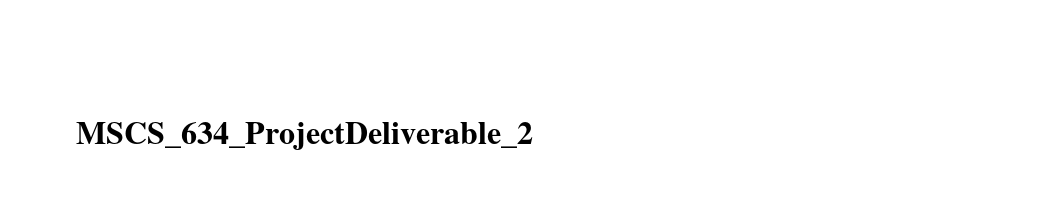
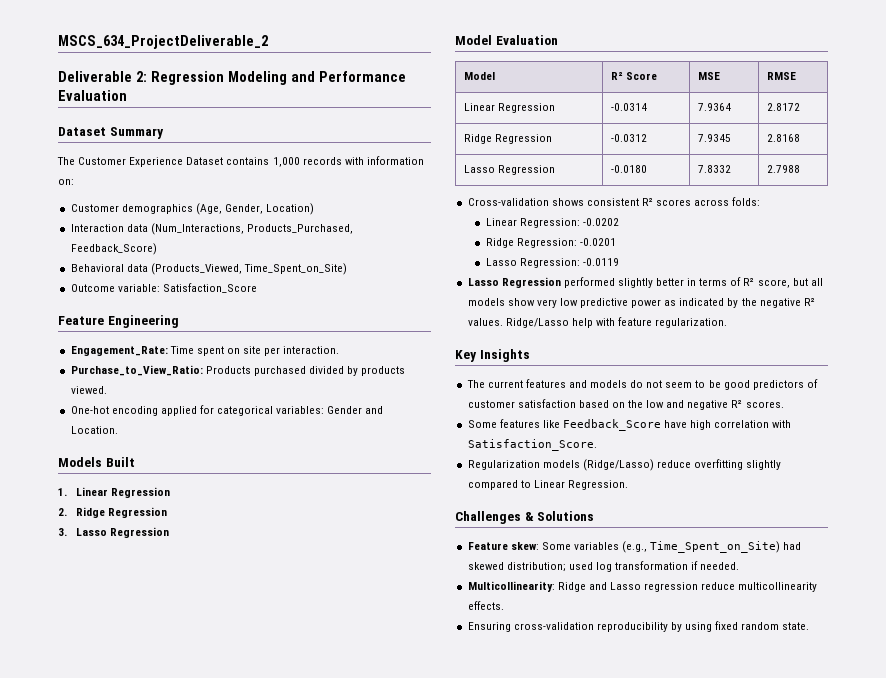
(533, 136) none -> [58,71,406,85] [58,90,127,101] [58,127,164,139] [57,156,424,167] [58,179,74,185] [70,203,315,215] [70,223,353,235] [70,243,157,255] [70,263,347,275] [70,283,257,293] [58,315,179,328] [70,346,340,356] [70,365,406,376] [70,386,107,394] [70,405,384,416] [70,426,118,434] [58,457,135,467] [58,487,171,498] [58,507,168,518] [58,527,170,538] [455,35,558,45] [463,72,495,80] [610,72,657,80] [697,72,720,80] [766,72,796,80] [463,103,555,113] [610,103,647,111] [697,103,731,111] [766,103,800,111] [463,134,552,144] [610,134,647,142] [697,134,731,142] [766,134,800,142] [463,165,555,175] [610,165,647,173] [697,165,731,173] [766,165,800,173] [467,197,761,206] [485,218,619,228] [485,238,616,248] [485,258,619,268] [467,277,823,288] [467,298,815,308] [467,317,728,328] [455,349,530,362] [466,379,818,390] [467,399,784,410] [467,419,792,431] [467,439,597,451] [467,459,782,471] [467,480,628,490] [455,511,595,524] [467,541,802,553] [467,561,740,572] [467,581,818,592] [467,601,504,610] [467,621,810,632] // Deliverable 2: Regression Modeling and Performance Evaluation // Dataset Summary // The Customer Experience Dataset contains 1,000 records with information on: // Customer demographics (Age, Gender, Location) // Interaction data (Num_Interactions, Products_Purchased, Feedback_Score) // Behavioral data (Products_Viewed, Time_Spent_on_Site) // Outcome variable: Satisfaction_Score // Feature Engineering // Engagement_Rate: Time spent on site per interaction. // Purchase_to_View_Ratio: Products purchased divided by products viewed. // One-hot encoding applied for categorical variables: Gender and Location. // Models Built // 1. Linear Regression // 2. Ridge Regression // 3. Lasso Regression // Model Evaluation // Model | R² Score | MSE | RMSE // Linear Regression | -0.0314 | 7.9364 | 2.8172 // Ridge Regression | -0.0312 | 7.9345 | 2.8168 // Lasso Regression | -0.0180 | 7.8332 | 2.7988 // Cross-validation shows consistent R² scores across folds: // Linear Regression: -0.0202 // Ridge Regression: -0.0201 // Lasso Regression: -0.0119 // Lasso Regression performed slightly better in terms of R² score, but all models show very low predictive power as indicated by the negative R² values. Ridge/Lasso help with feature regularization. // Key Insights // The current features and models do not seem to be good predictors of customer satisfaction based on the low and negative R² scores. // Some features like Feedback_Score have high correlation with Satisfaction_Score. // Regularization models (Ridge/Lasso) reduce overfitting slightly compared to Linear Regression. // Challenges & Solutions // Feature skew: Some variables (e.g., Time_Spent_on_Site) had skewed distribution; used log transformation if needed. // Multicollinearity: Ridge and Lasso regression reduce multicollinearity effects. // Ensuring cross-validation reproducibility by using fixed random state.

